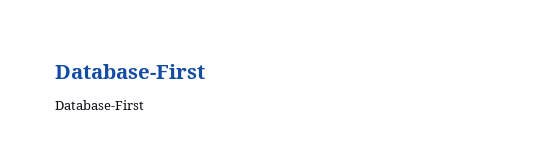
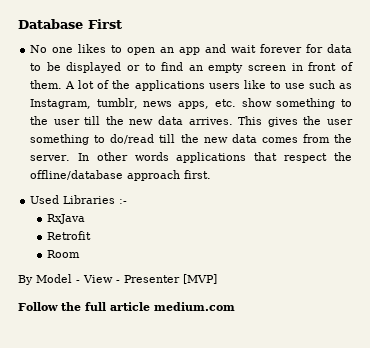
[55,64,205,79] [55,100,144,110] Database-First // Database-First -> [18,19,122,29] [30,44,353,55] [30,62,353,73] [30,80,352,91] [30,98,352,109] [30,116,353,127] [30,134,352,145] [30,152,352,163] [30,170,212,181] [30,195,128,204] [46,214,85,224] [46,231,91,240] [46,250,80,258] [18,274,217,285] [18,302,235,311] Database First // No one likes to open an app and wait forever for data to be displayed or to find an empty screen in front of them. A lot of the applications users like to use such as Instagram, tumblr, news apps, etc. show something to the user till the new data arrives. This gives the user something to do/read till the new data comes from the server. In other words applications that respect the offline/database approach first. // Used Libraries :- // RxJava // Retrofit // Room // By Model - View - Presenter [MVP] // Follow the full article medium.com

